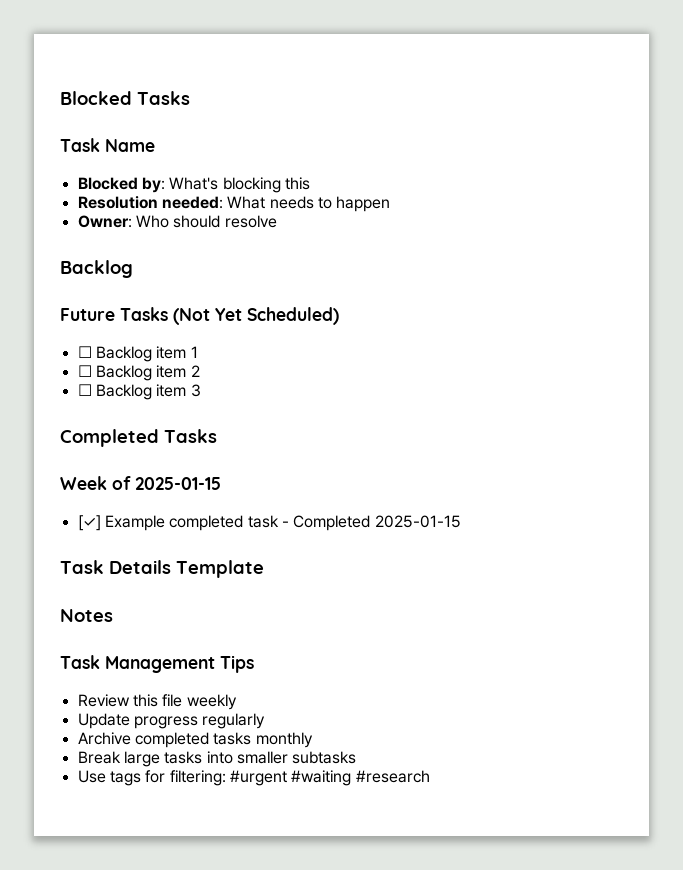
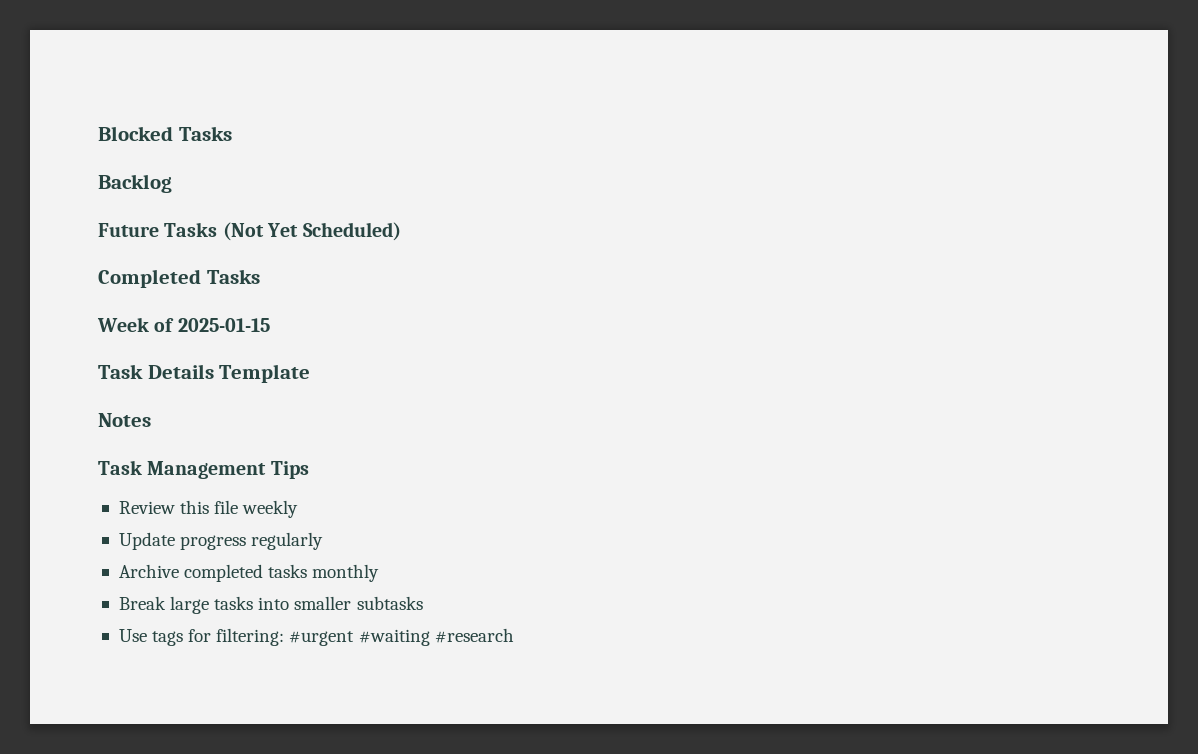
[60,138,155,152] [77,177,310,193] [77,196,391,212] [77,215,277,228] // Task Name // Blocked by: What's blocking this // Resolution needed: What needs to happen // Owner: Who should resolve -> (232, 133) none
[77,346,198,362] [77,365,200,381] [77,384,201,400] // ☐ Backlog item 1 // ☐ Backlog item 2 // ☐ Backlog item 3 -> (401, 231) none
[77,515,461,531] // [✓] Example completed task - Completed 2025-01-15 -> (270, 325) none

